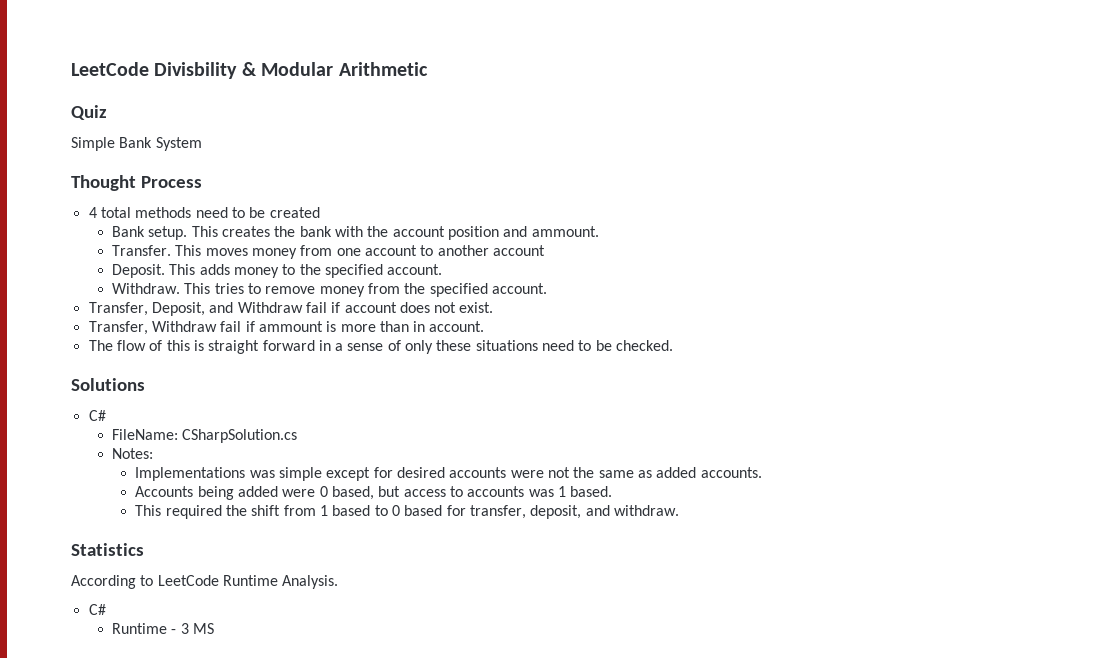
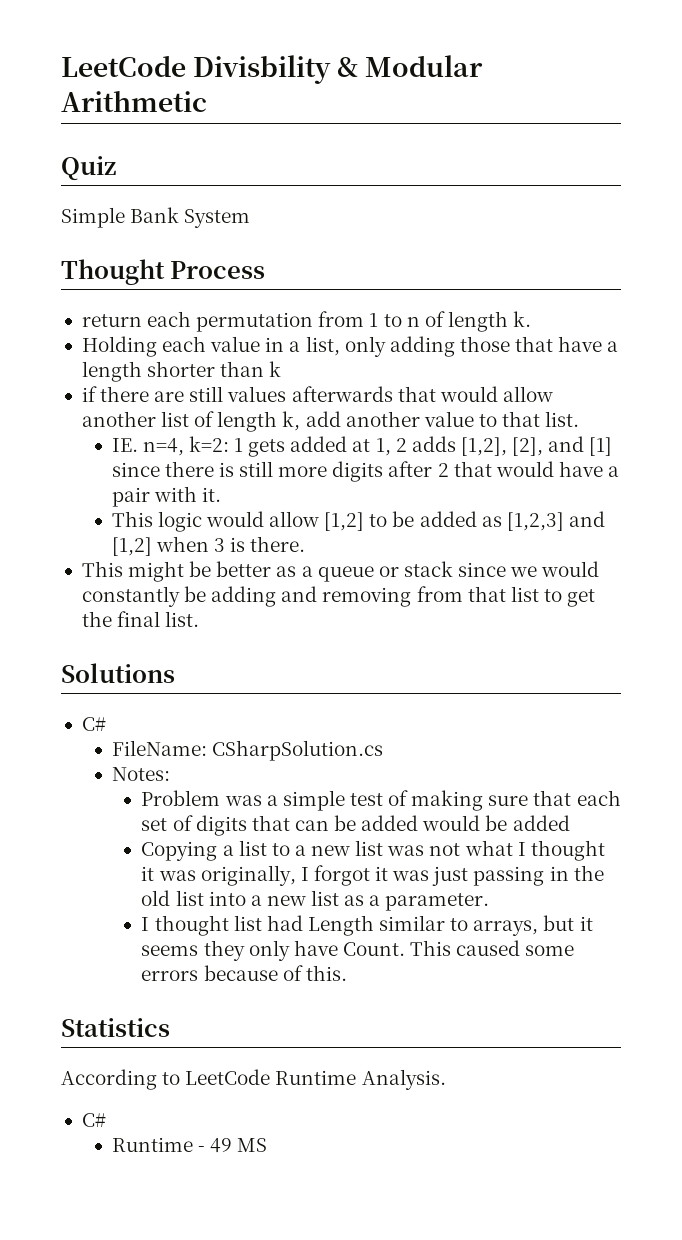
[88,207,320,218] [112,226,599,240] [112,245,545,259] [112,264,443,278] [112,283,547,297] [88,302,494,316] [88,321,485,335] [88,340,674,354] 4 total methods need to be created // Bank setup. This creates the bank with the account position and ammount. // Transfer. This moves money from one account to another account // Deposit. This adds money to the specified account. // Withdraw. This tries to remove money from the specified account. // Transfer, Deposit, and Withdraw fail if account does not exist. // Transfer, Withdraw fail if ammount is more than in account. // The flow of this is straight forward in a sense of only these situations need to be checked. -> [81,311,532,332] [81,336,619,357] [81,361,282,382] [81,386,553,402] [81,411,580,432] [111,436,613,457] [111,461,620,482] [111,486,221,507] [111,511,605,532] [111,536,306,556] [81,561,600,582] [81,586,596,607] [81,611,200,627] return each permutation from 1 to n of length k. // Holding each value in a list, only adding those that have a length shorter than k // if there are still values afterwards that would allow another list of length k, add another value to that list. // IE. n=4, k=2: 1 gets added at 1, 2 adds [1,2], [2], and [1] since there is still more digits after 2 that would have a pair with it. // This logic would allow [1,2] to be added as [1,2,3] and [1,2] when 3 is there. // This might be better as a queue or stack since we would constantly be adding and removing from that list to get the final list.
[135,467,762,481] [135,486,613,500] [135,505,679,519] Implementations was simple except for desired accounts were not the same as added accounts. // Accounts being added were 0 based, but access to accounts was 1 based. // This required the shift from 1 based to 0 based for transfer, deposit, and withdraw. -> [141,790,621,811] [141,815,570,836] [141,840,605,861] [141,865,604,886] [141,890,490,911] [141,915,593,936] [141,940,575,961] [141,965,347,981] Problem was a simple test of making sure that each set of digits that can be added would be added // Copying a list to a new list was not what I thought it was originally, I forgot it was just passing in the old list into a new list as a parameter. // I thought list had Length similar to arrays, but it seems they only have Count. This caused some errors because of this.
[180,623,189,634] 3 -> [209,1138,232,1153] 49

